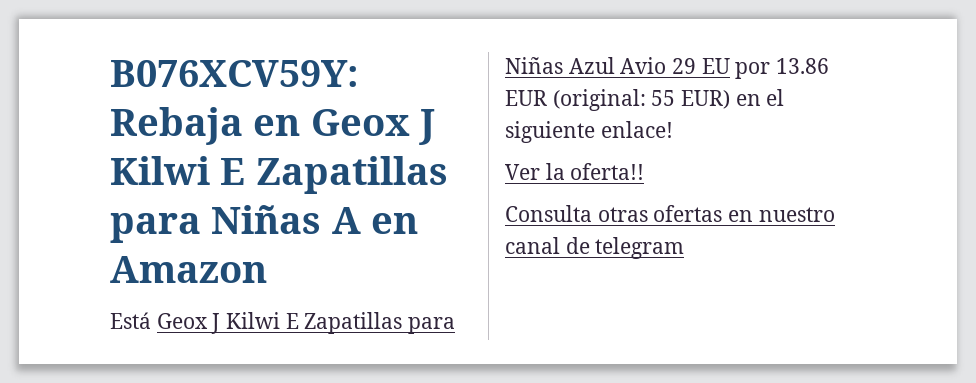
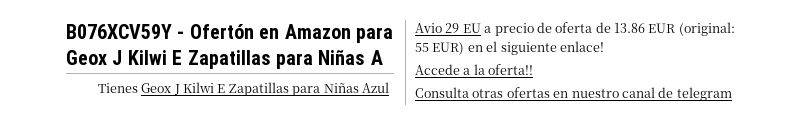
[110,60,359,87] [110,107,301,145] B076XCV59Y: Rebaja en -> [66,24,393,43] B076XCV59Y - Ofertón en Amazon para
[370,213,418,234] [110,256,267,283] [110,312,151,329] en Amazon // Está -> [97,83,138,93] // Tienes
[735,62,771,79] por -> [484,22,611,36] a precio de oferta de
[505,164,540,180] Ver -> [415,64,471,75] Accede a

